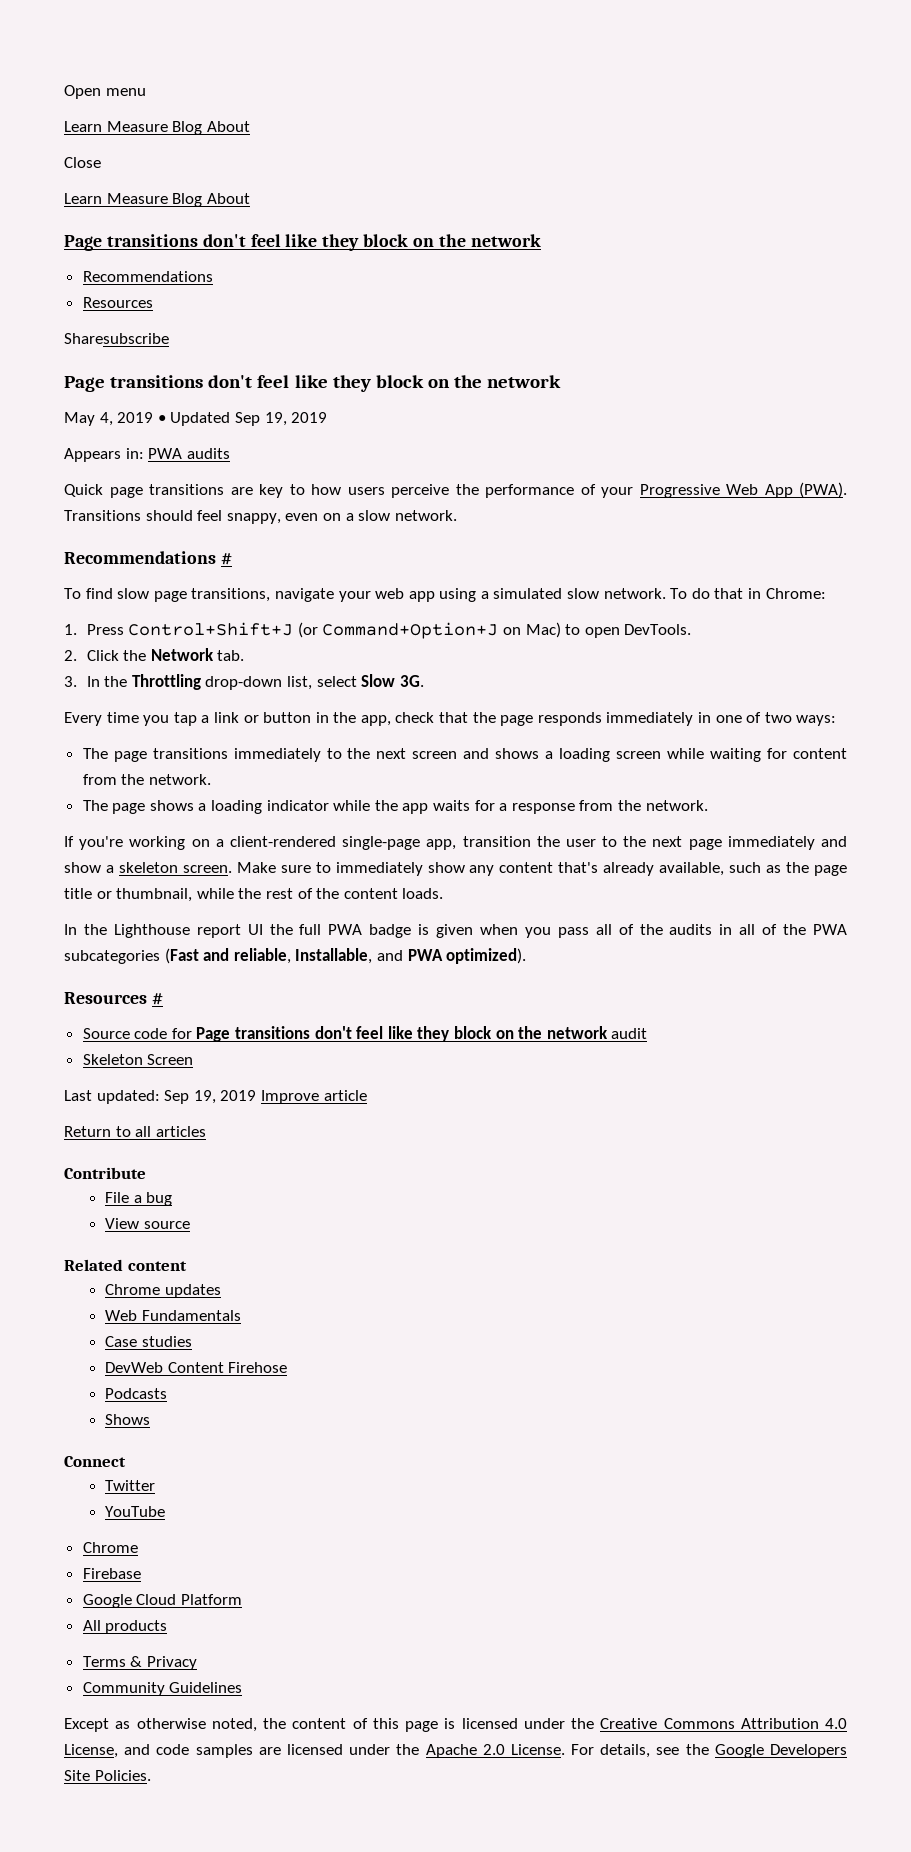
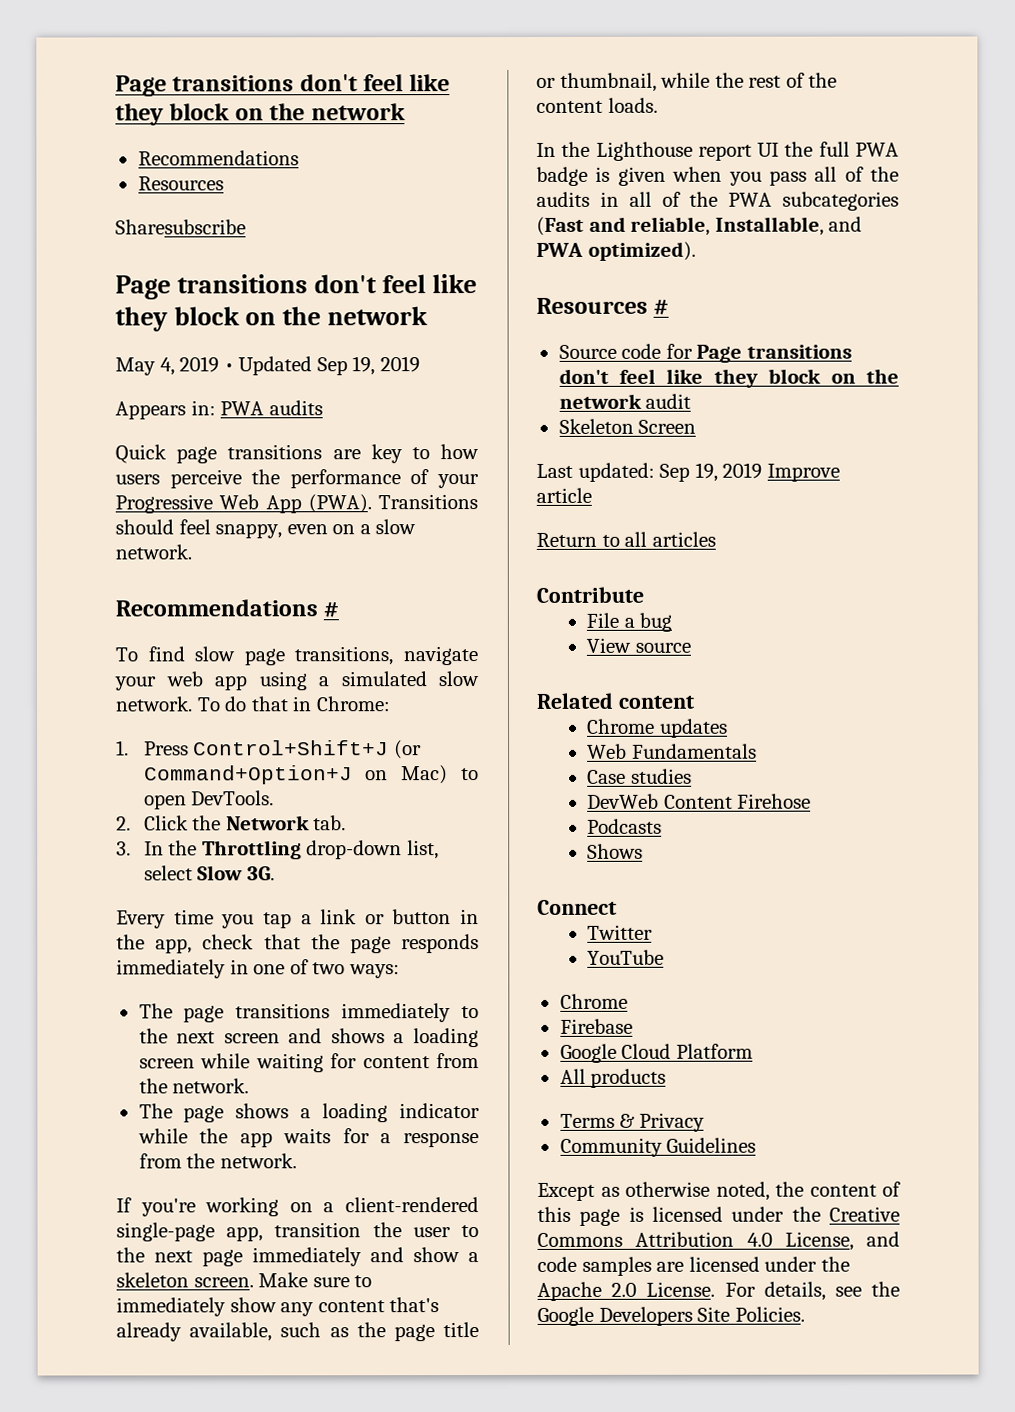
[64,85,146,99] [64,121,250,135] [64,157,101,168] [64,193,250,207] Open menu // Learn Measure Blog About // Close // Learn Measure Blog About // -> (115, 86) none

